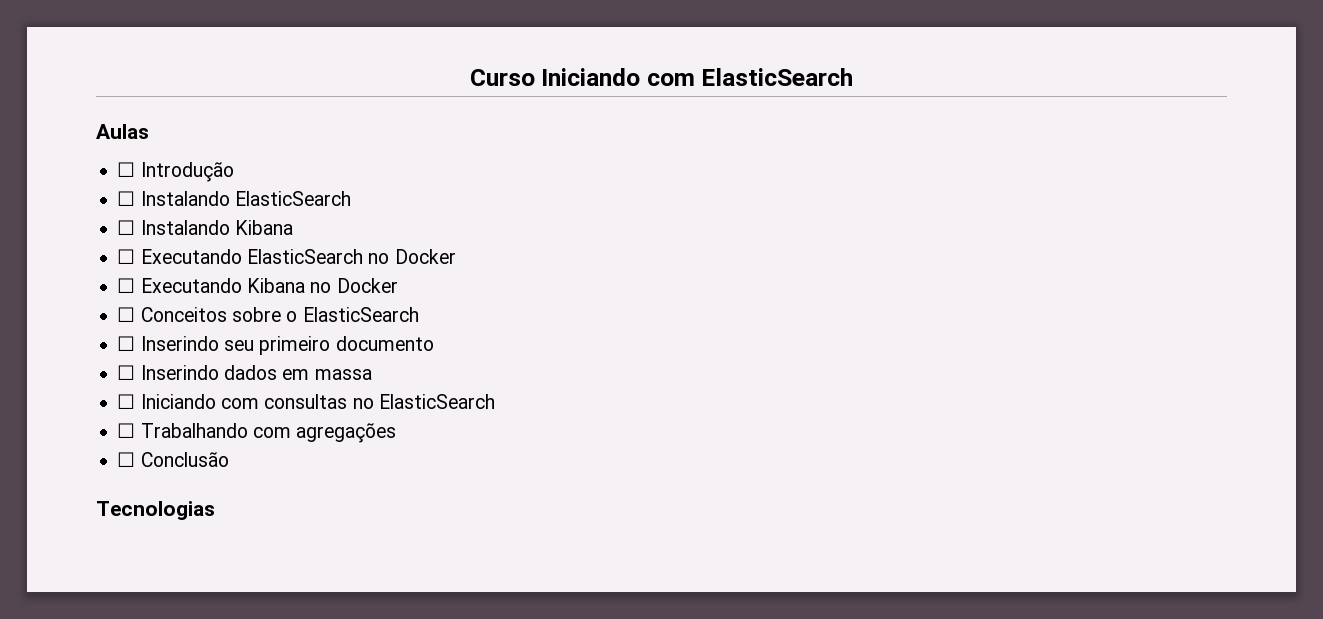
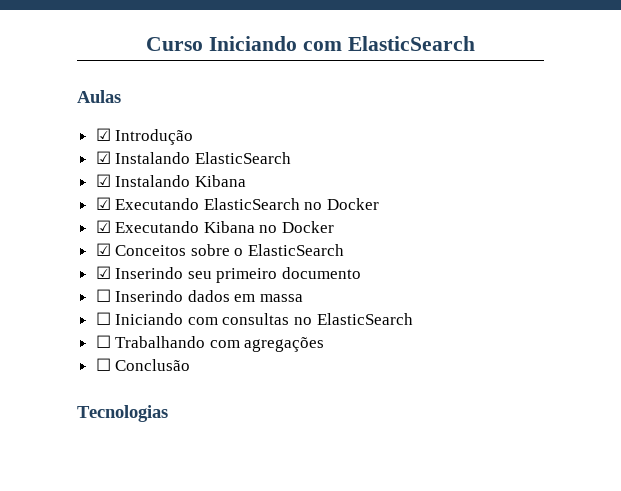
[117,162,136,177] ☐ -> [95,128,111,141] ☑
[117,191,136,206] ☐ -> [95,151,111,164] ☑
[117,220,136,235] ☐ -> [95,174,111,187] ☑
[117,249,136,264] ☐ -> [95,197,111,210] ☑
[117,278,136,293] ☐ -> [95,220,111,233] ☑
[117,307,136,322] ☐ -> [95,243,111,256] ☑
[117,336,136,351] ☐ -> [95,266,111,279] ☑

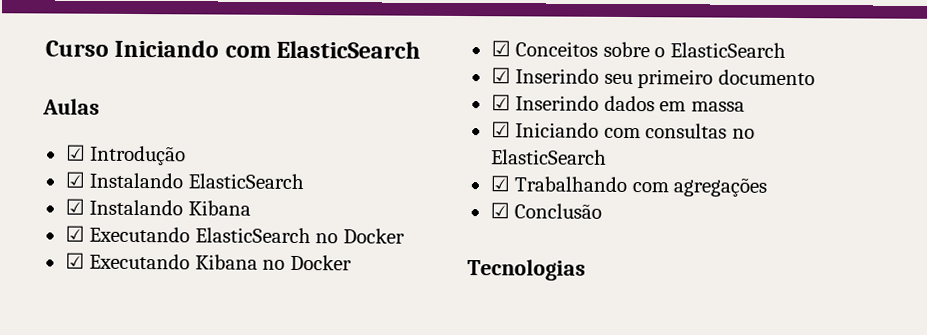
[95,289,111,302] ☐ -> [490,94,511,111] ☑
[95,312,111,325] ☐ -> [490,121,511,138] ☑
[95,335,111,348] ☐ -> [489,175,510,192] ☑
[95,358,111,371] ☐ -> [489,202,510,219] ☑

